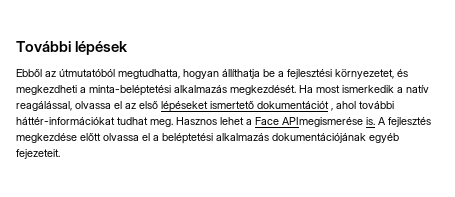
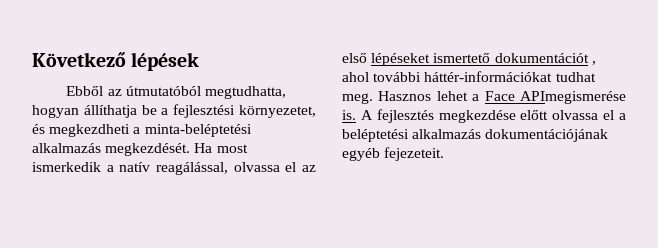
[16,41,71,52] További -> [32,52,126,67] Következő

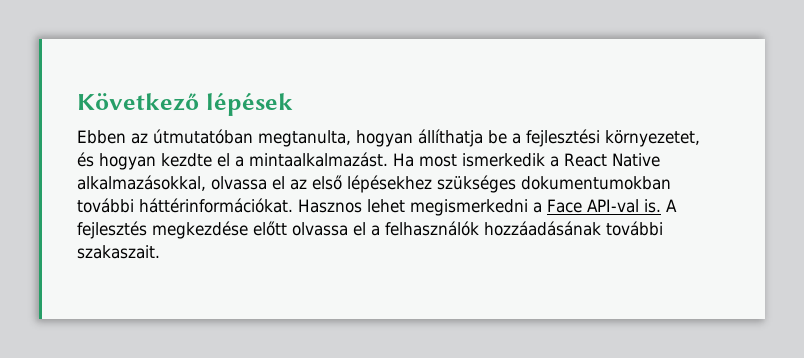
[66,86,286,99] Ebből az útmutatóból megtudhatta, -> [77,129,351,147] Ebben az útmutatóban megtanulta,
[49,124,252,137] [32,143,191,156] megkezdheti a minta-beléptetési alkalmazás megkezdését. -> [99,152,388,170] hogyan kezdte el a mintaalkalmazást.
[119,162,228,175] natív reagálással, -> [564,153,660,167] [77,175,206,191] React Native alkalmazásokkal,
[371,53,596,66] [342,71,596,82] [342,93,373,104] lépéseket ismertető dokumentációt , ahol további háttér-információkat tudhat meg. -> [347,175,671,193] [77,198,293,213] lépésekhez szükséges dokumentumokban további háttérinformációkat.
(468, 96) none -> [410,199,528,216] megismerkedni
[520,91,626,104] APImegismerése -> [586,199,639,213] API-val
[342,129,609,142] [342,147,445,161] beléptetési alkalmazás dokumentációjának egyéb fejezeteit. -> [385,221,663,236] [77,245,160,259] felhasználók hozzáadásának további szakaszait.

